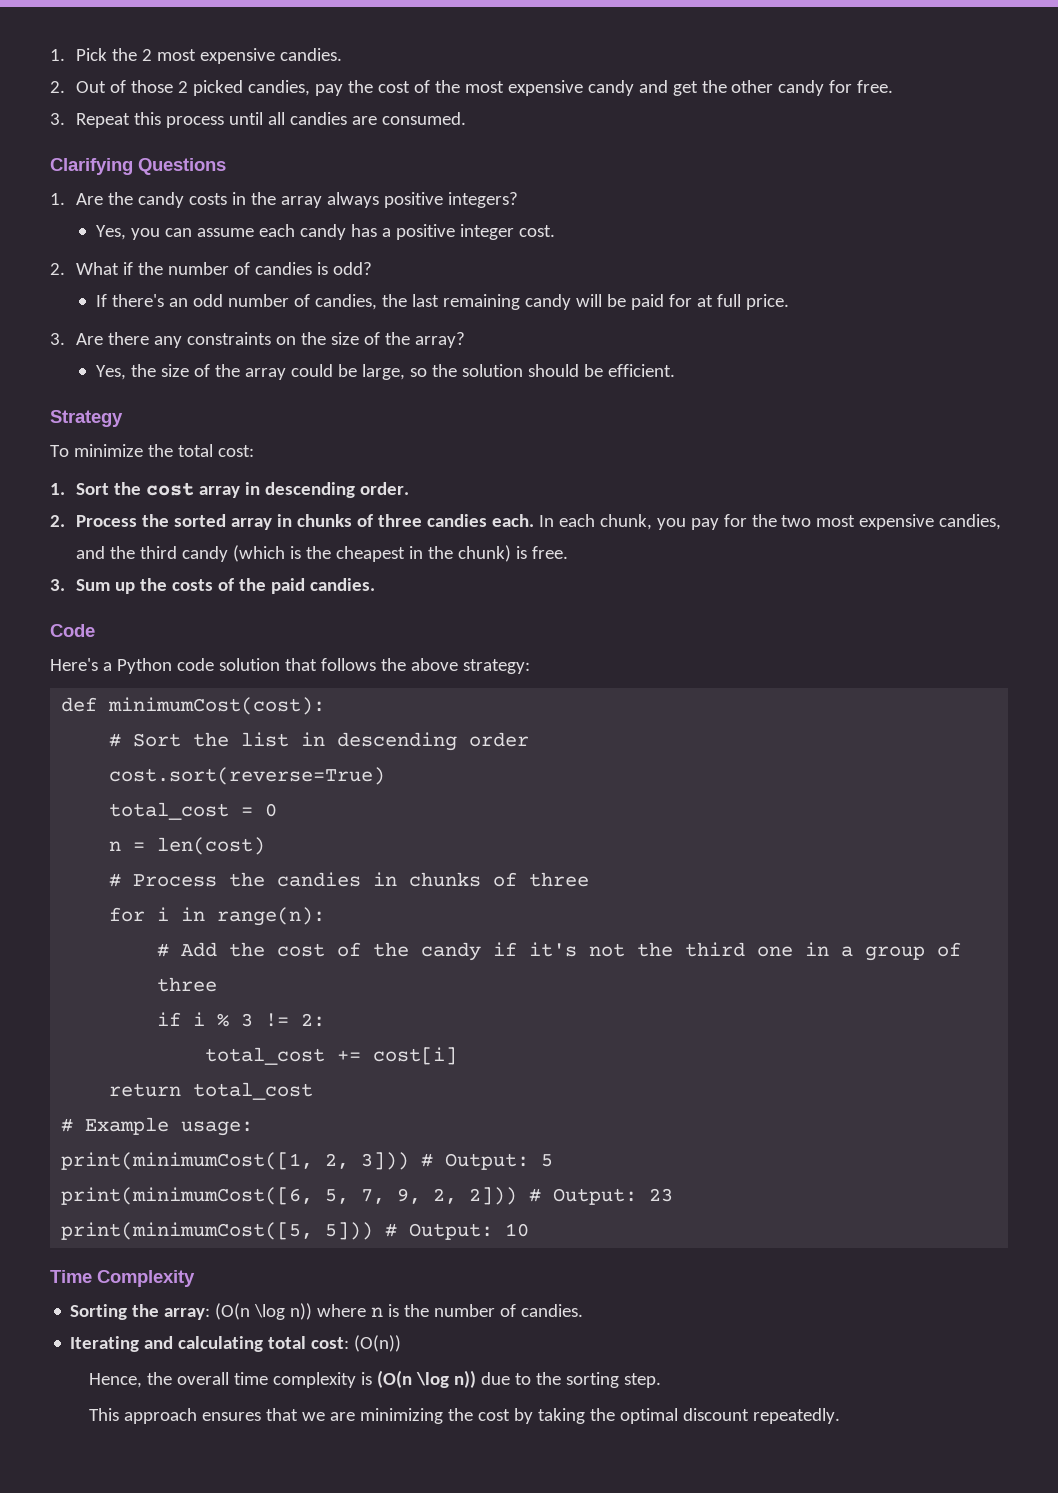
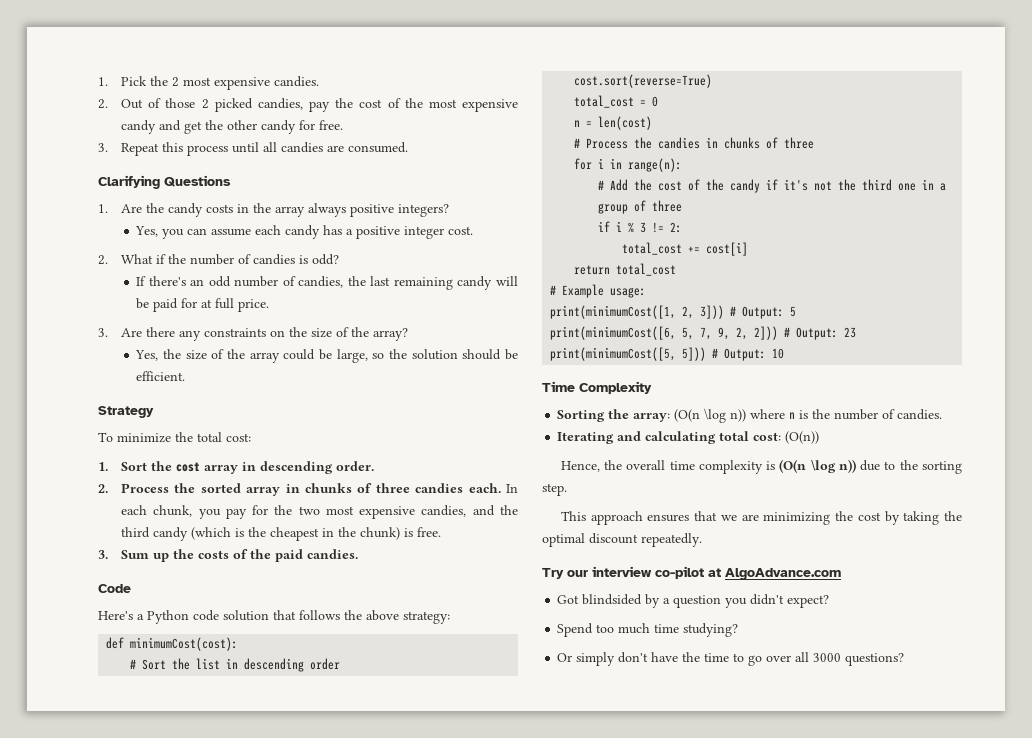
(840, 1416) none -> [542,566,841,580] [557,594,830,608] [557,623,739,637] [557,652,905,666] // Try our interview co-pilot at AlgoAdvance.com // Got blindsided by a question you didn't expect? // Spend too much time studying? // Or simply don't have the time to go over all 3000 questions?

